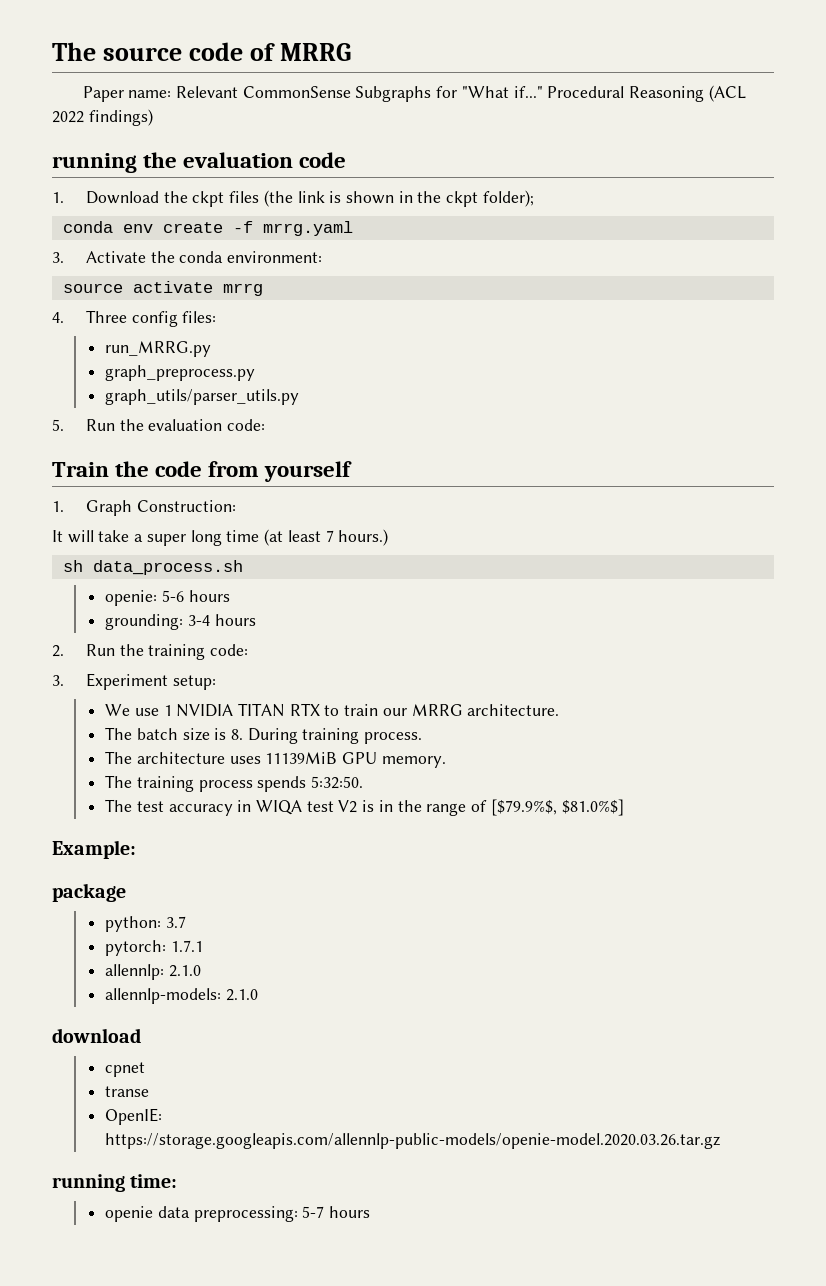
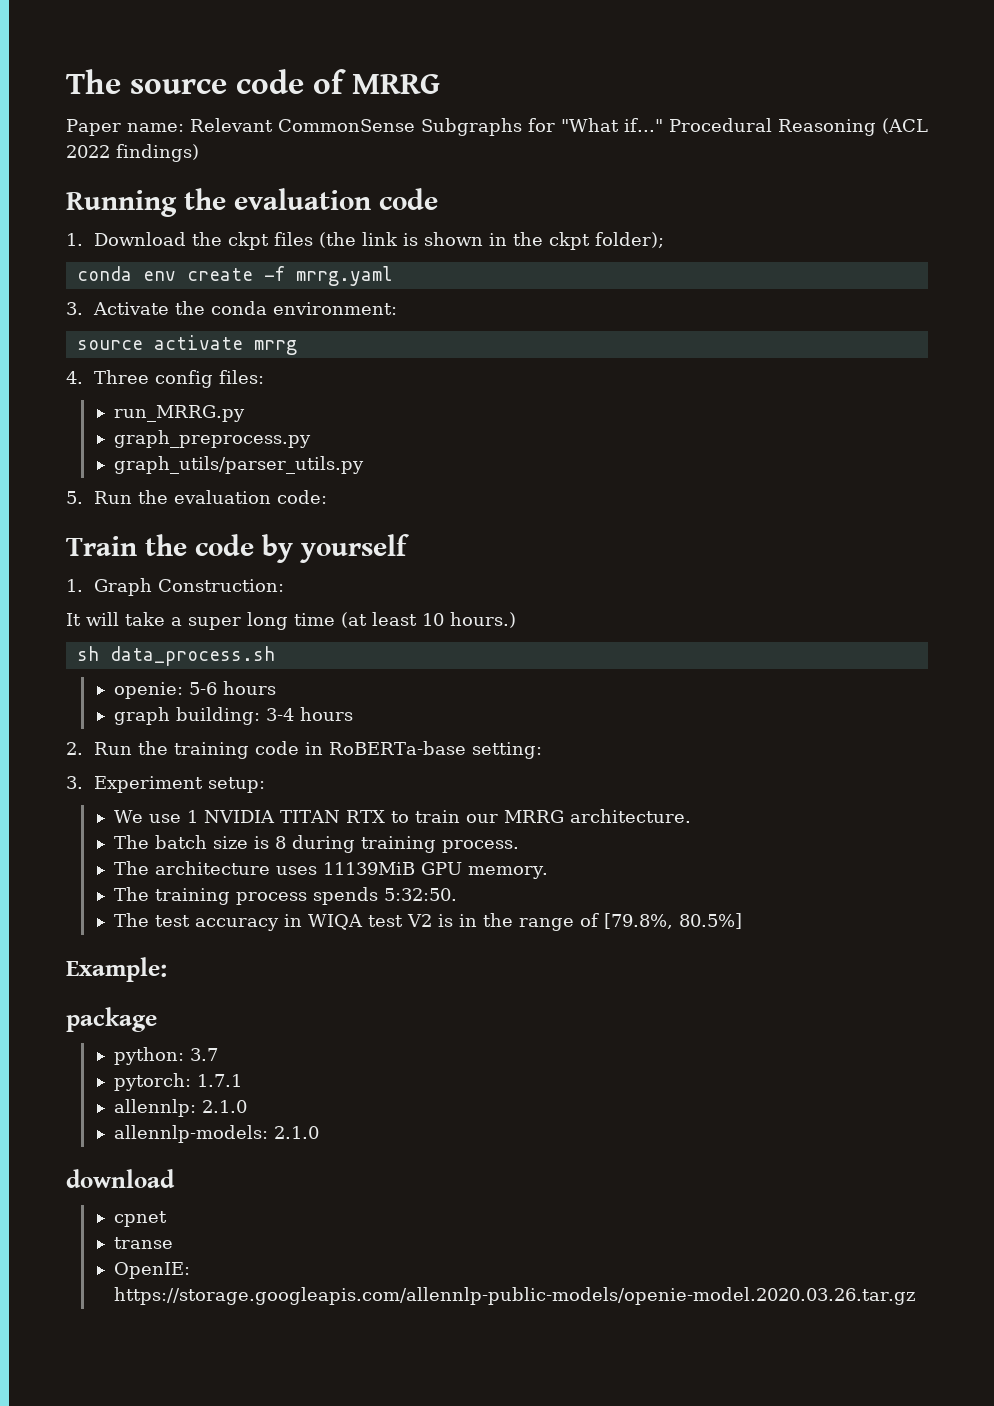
[52,153,137,173] running -> [66,190,177,217] Running
[208,461,260,477] from -> [262,534,293,563] by
[325,530,334,542] 7 -> [422,613,444,626] 10
[105,614,184,630] grounding: -> [113,707,260,725] graph building:
[210,644,249,656] code: -> [254,741,542,759] code in RoBERTa-base setting:
[231,728,298,744] 8. During -> [274,835,355,853] 8 during
[490,799,624,816] [$79.9%$, $81.0%$] -> [603,913,742,929] [79.8%, 80.5%]
[52,1174,178,1192] [105,1206,371,1222] // running time: // openie data preprocessing: 5-7 hours -> (916, 1296) none

